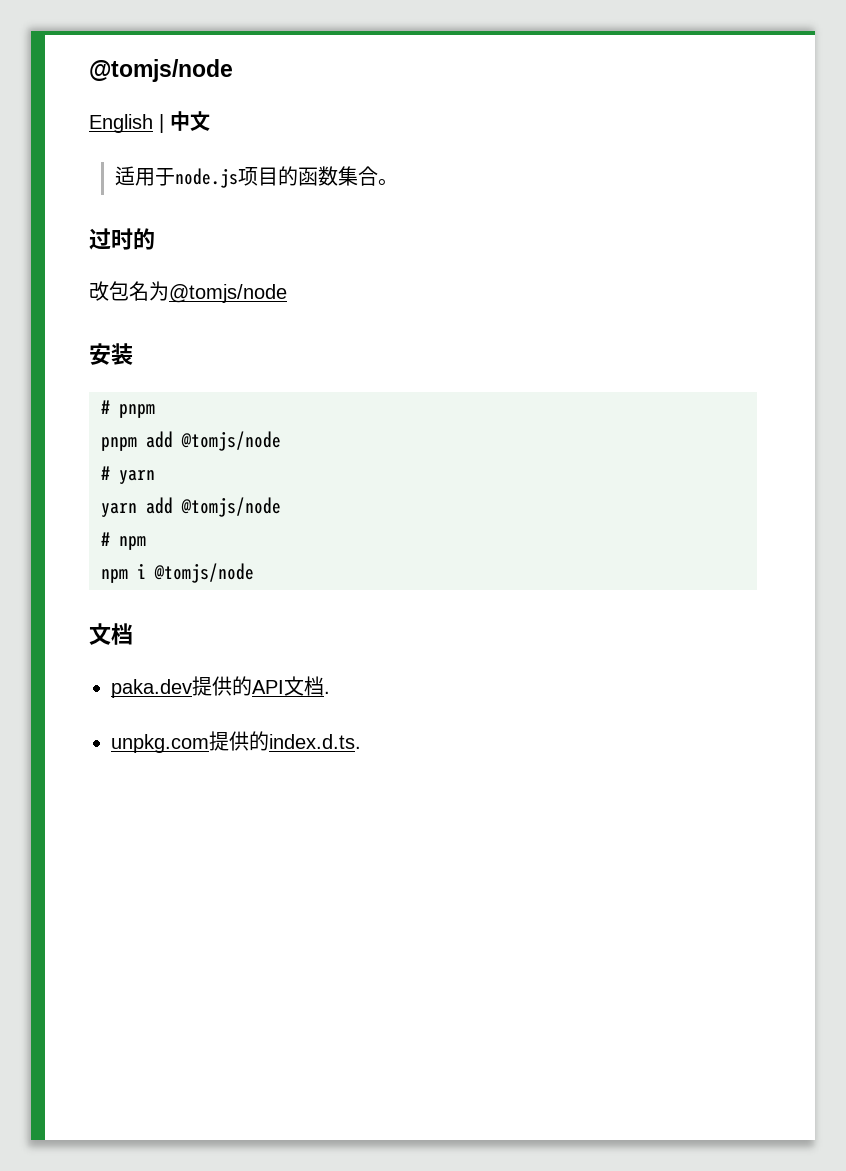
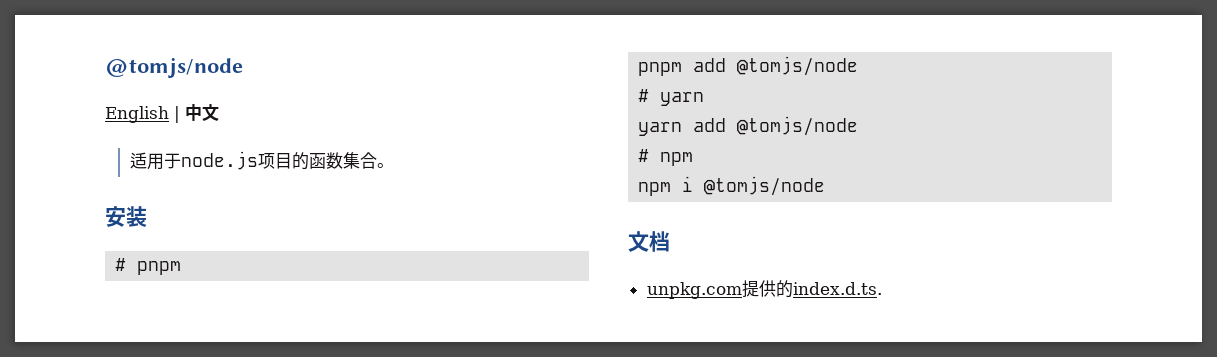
[89,228,155,250] [89,281,287,303] // 过时的 // 改包名为@tomjs/node -> (394, 165) none
[111,676,330,698] // paka.dev提供的API文档. -> (670, 241) none

